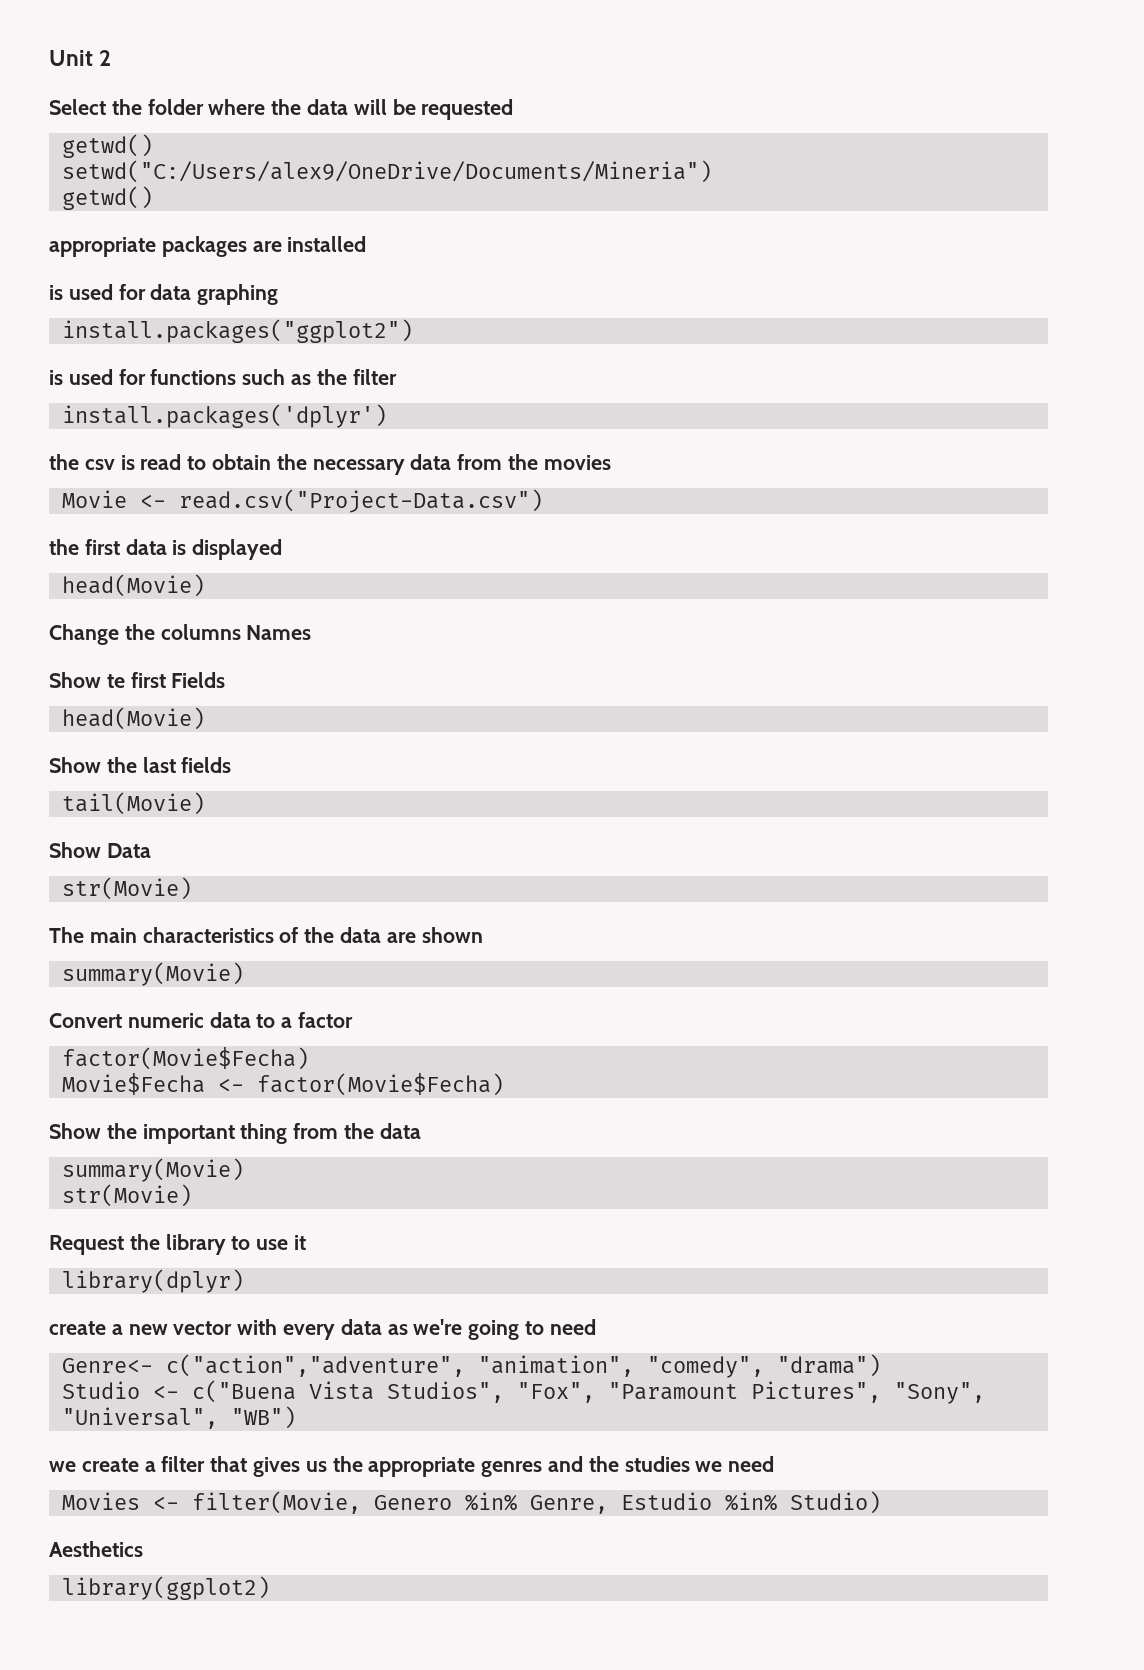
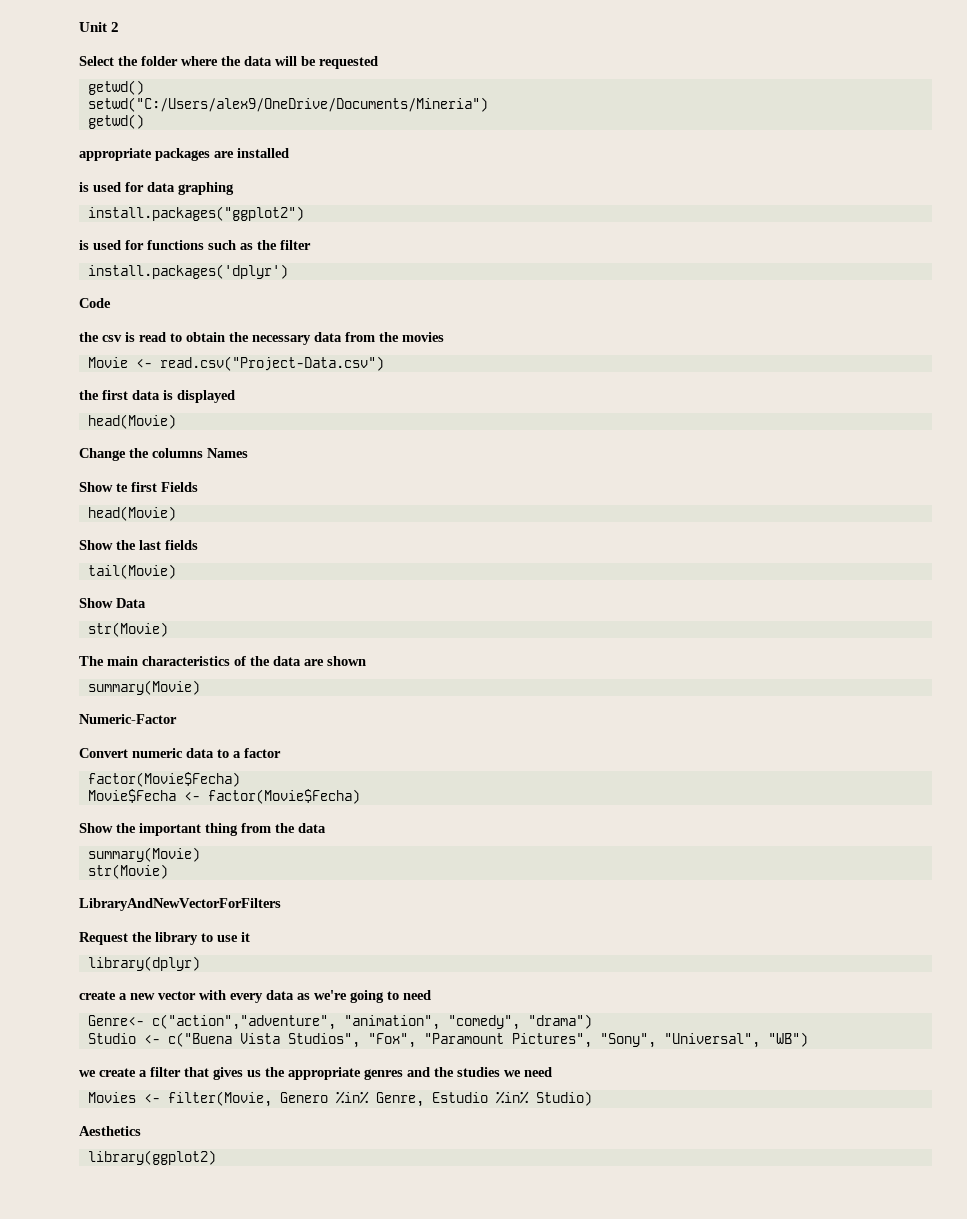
(387, 416) none -> [79,298,111,308] // Code
(244, 974) none -> [79,714,177,724] // Numeric-Factor
(192, 1195) none -> [79,898,281,911] // LibraryAndNewVectorForFilters

